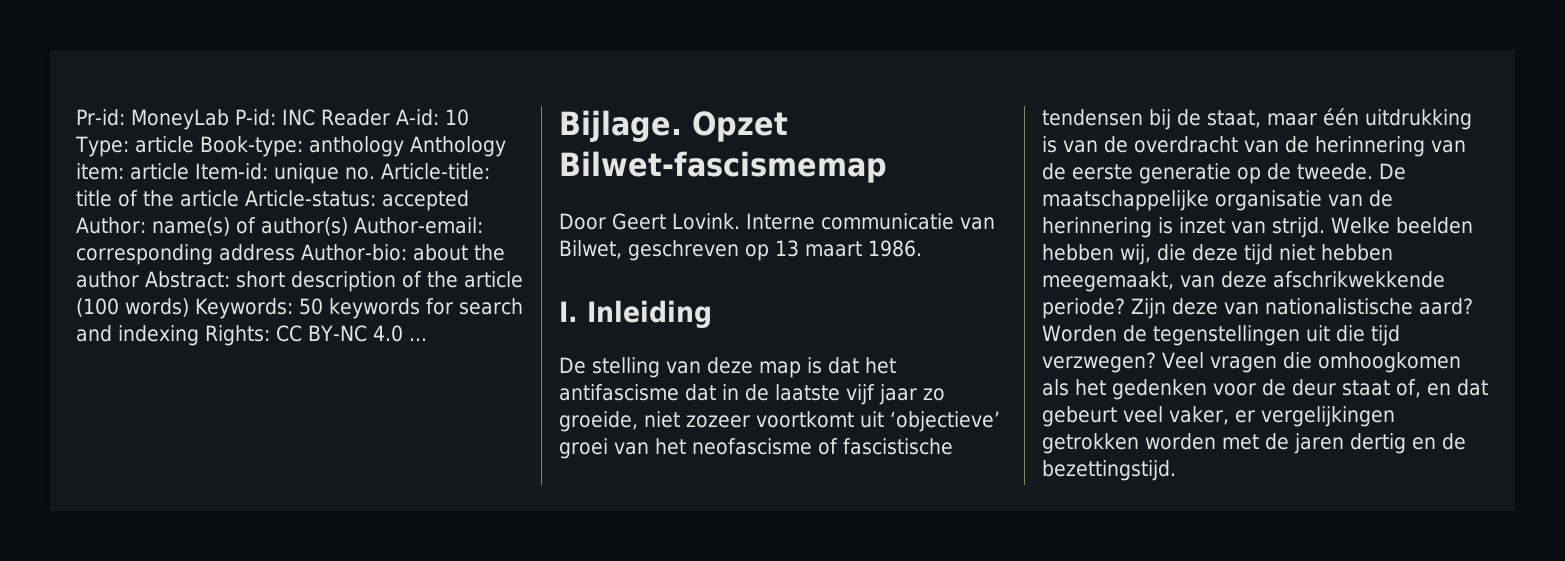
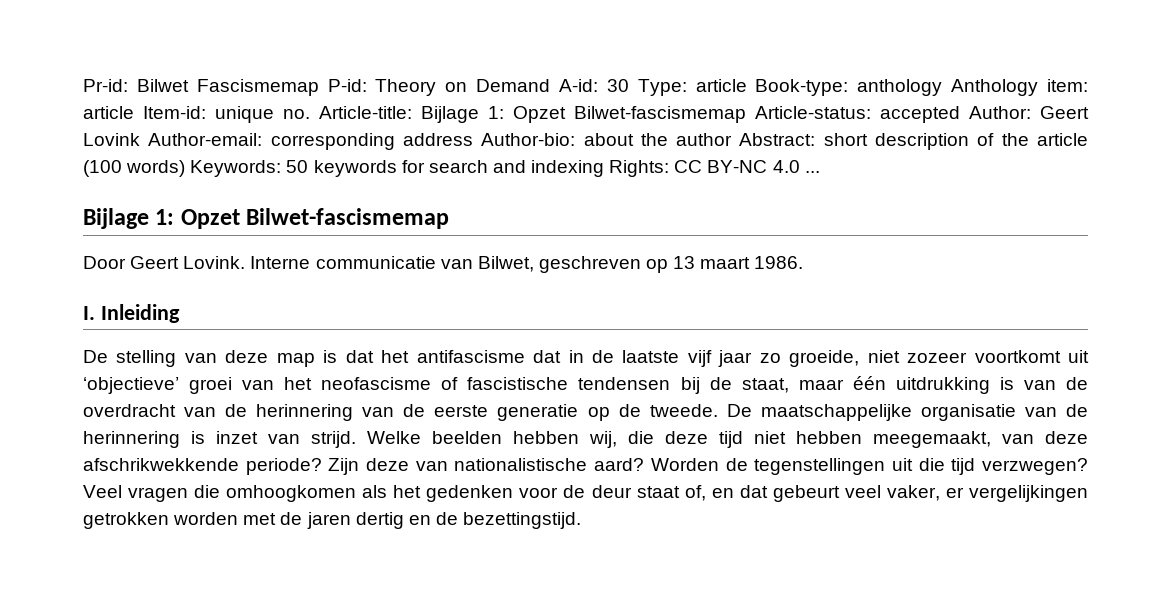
[130,109,469,130] MoneyLab P-id: INC Reader A-id: 10 -> [136,79,629,96] Bilwet Fascismemap P-id: Theory on Demand A-id: 30
[76,190,469,211] [76,217,348,236] title of the article Article-status: accepted Author: name(s) of author(s) -> [421,106,1089,123] [83,133,140,146] Bijlage 1: Opzet Bilwet-fascismemap Article-status: accepted Author: Geert Lovink
[559,110,682,142] Bijlage. -> [83,208,175,229] Bijlage 1:

